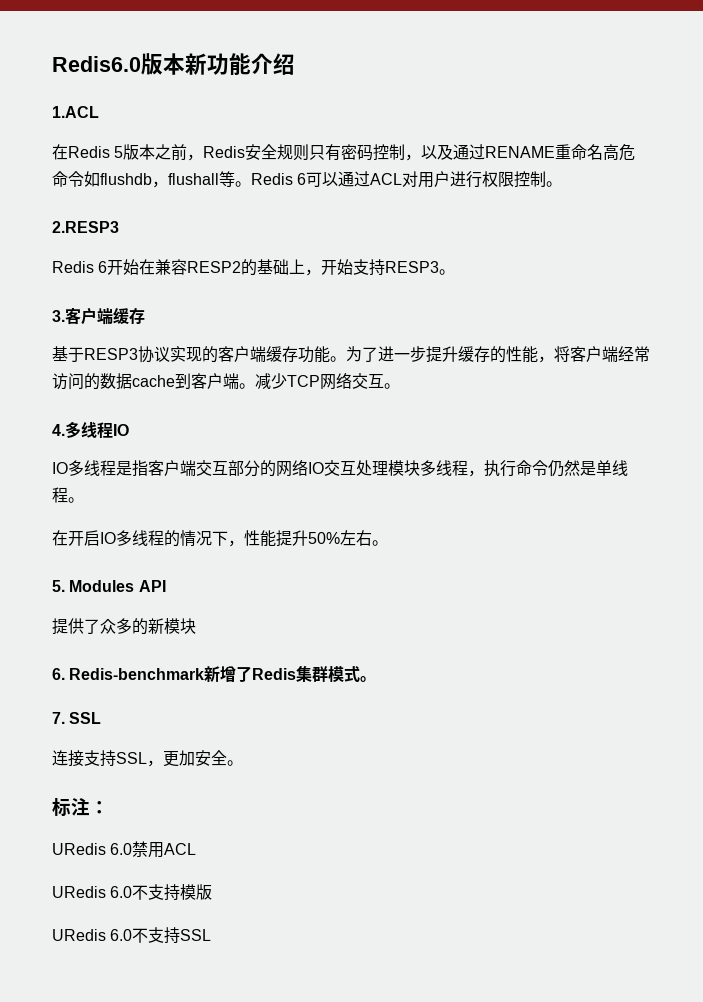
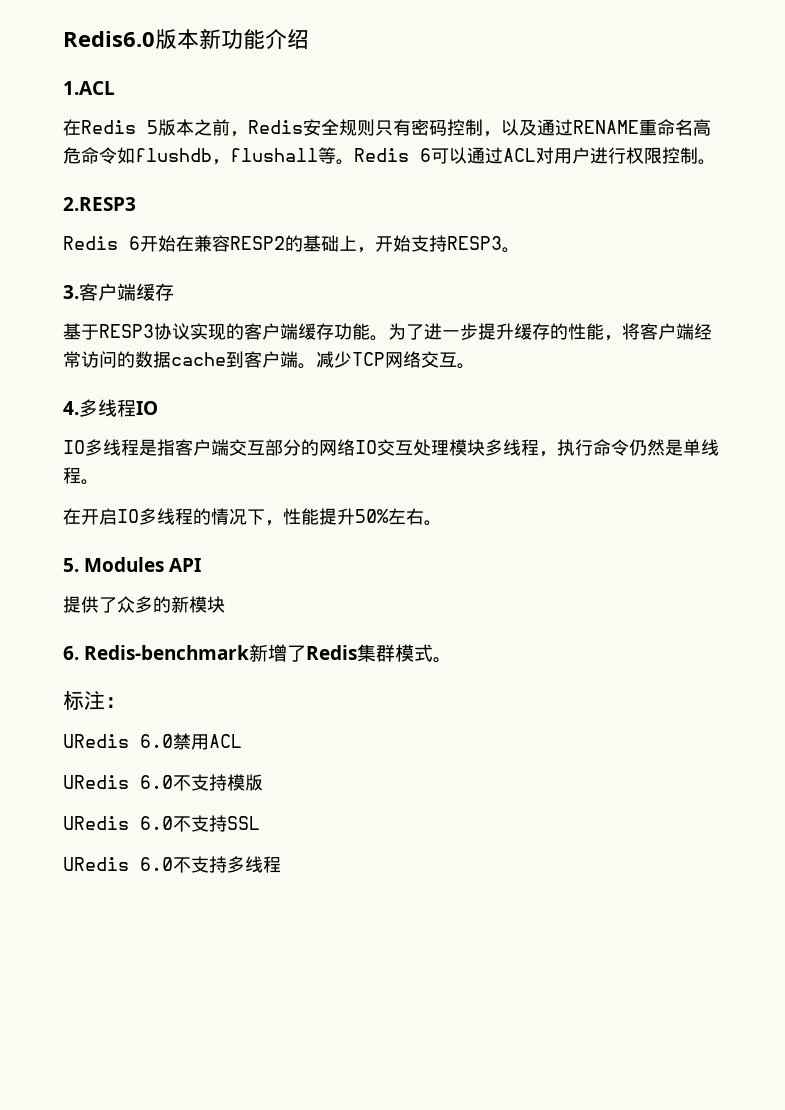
[52,712,102,724] [52,750,243,767] // 7. SSL // 连接支持SSL，更加安全。 -> (453, 660) none
(212, 935) none -> [63,856,281,873] // URedis 6.0不支持多线程

